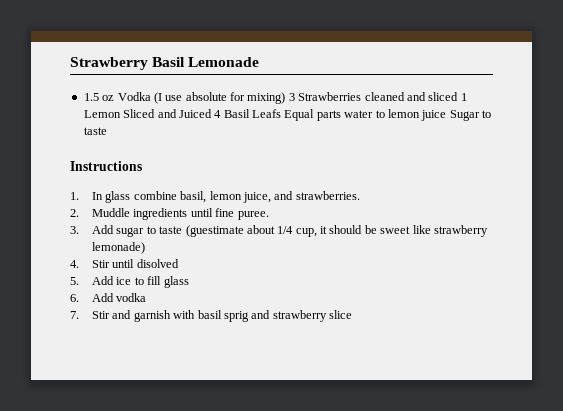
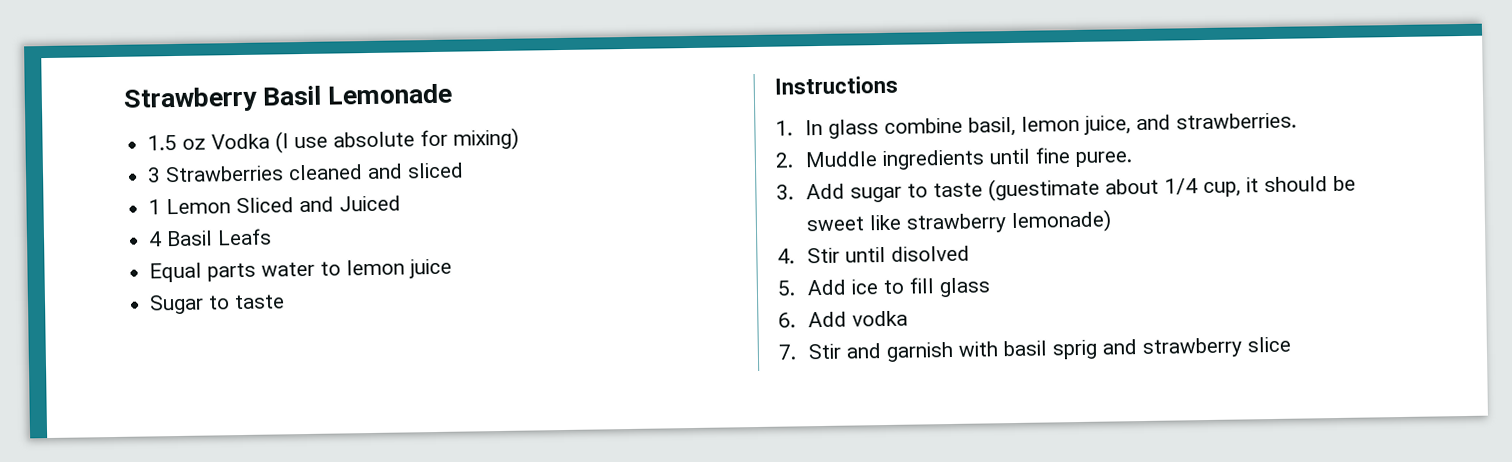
(286, 98) none -> (520, 139) //
(459, 96) none -> (465, 170) //
(212, 113) none -> (402, 203) //
(281, 113) none -> (273, 237) //
(447, 115) none -> (453, 268) //

